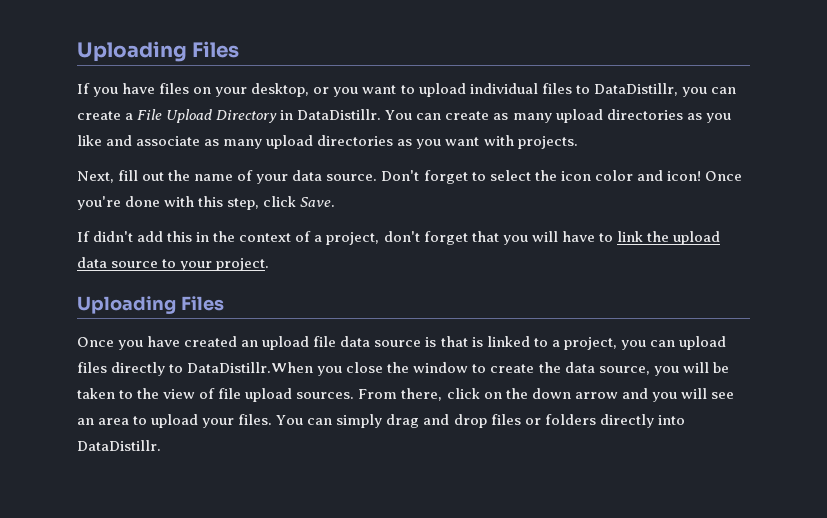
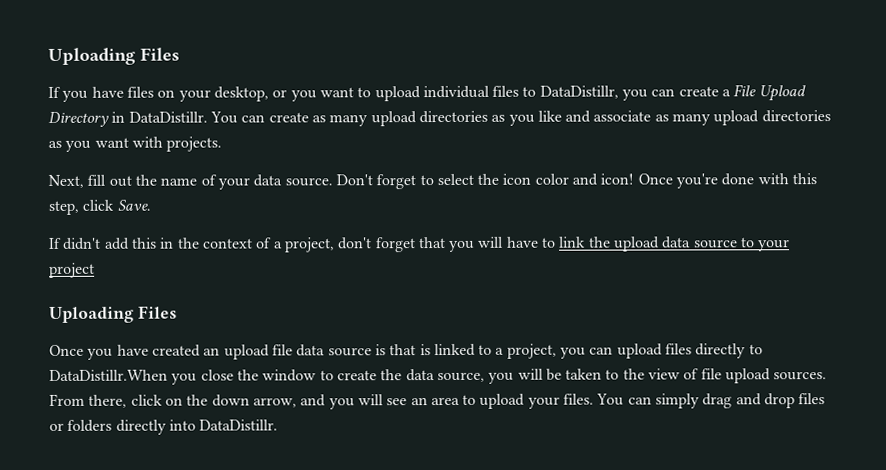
[216,258,270,271] project. -> [49,262,95,278] project
[574,392,618,399] arrow -> [252,397,297,408] arrow,

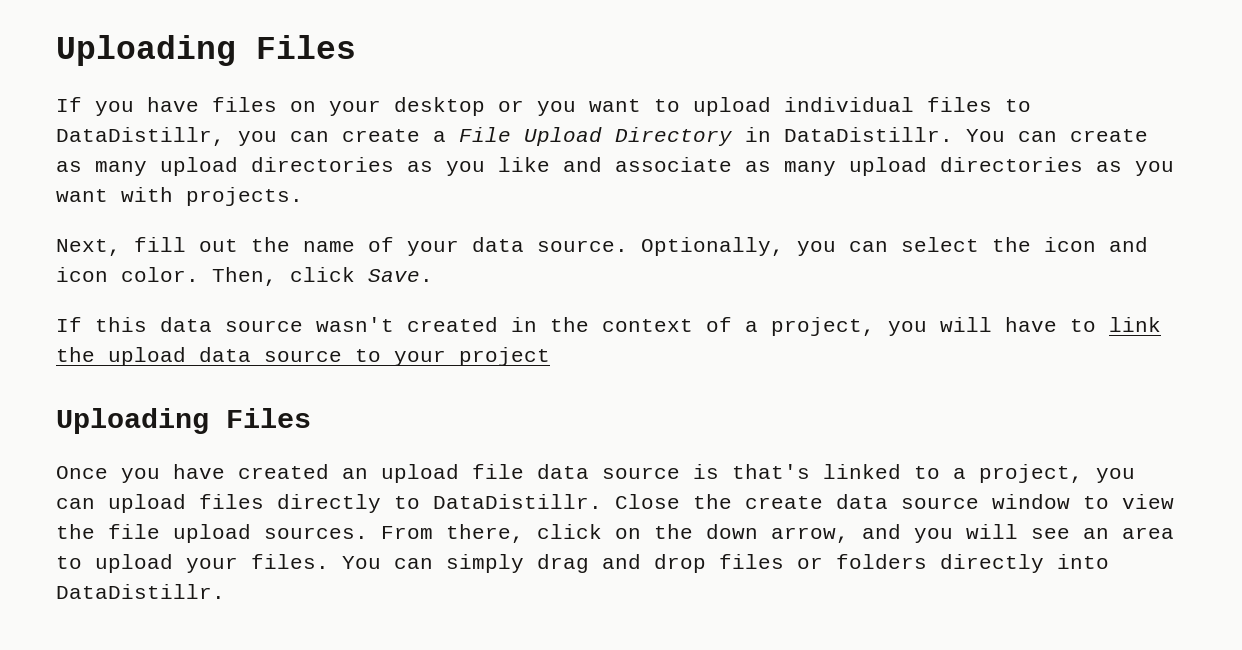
[213,86,269,102] desktop, -> [394,97,485,116] desktop
[335,173,818,190] [48,199,151,215] [49,237,157,250] Don't forget to select the icon color and icon! Once you're done with this step, click Save. // If didn't add this -> [641,237,1148,256] [56,267,433,286] [56,317,498,332] Optionally, you can select the icon and icon color. Then, click Save. // If this data source wasn't created
[338,236,446,253] don't forget that -> (875, 326) none
[389,344,431,356] that is -> [732,464,810,479] that's
[49,368,700,385] DataDistillr.When you close the window to create the data source, you will be taken to the view of -> [433,494,1174,509] [56,524,95,539] DataDistillr. Close the create data source window to view the

